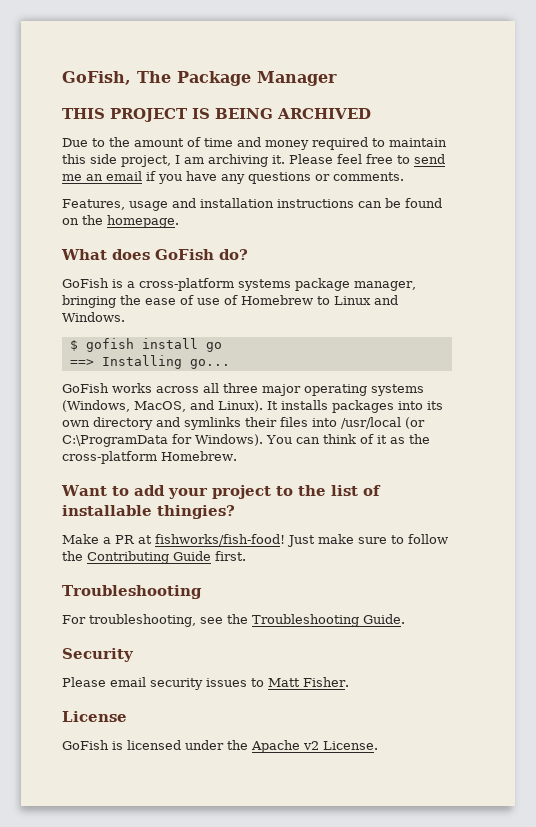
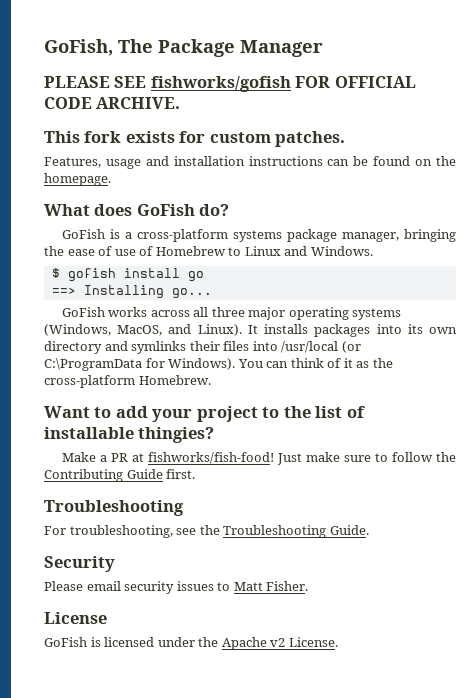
[62,108,371,122] [62,137,447,150] [62,154,445,167] [62,171,404,184] THIS PROJECT IS BEING ARCHIVED // Due to the amount of time and money required to maintain this side project, I am archiving it. Please feel free to send me an email if you have any questions or comments. -> [44,76,416,92] [44,97,181,109] [44,131,346,147] PLEASE SEE fishworks/gofish FOR OFFICIAL CODE ARCHIVE. // This fork exists for custom patches.

